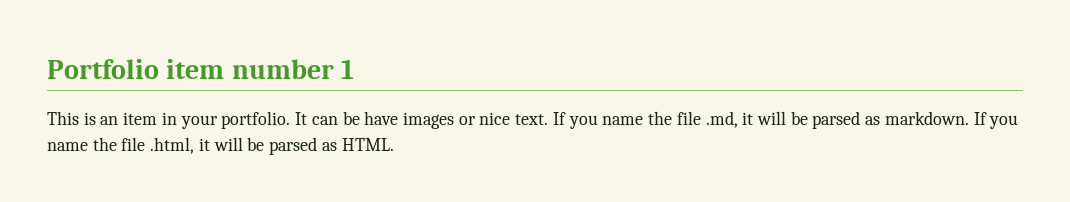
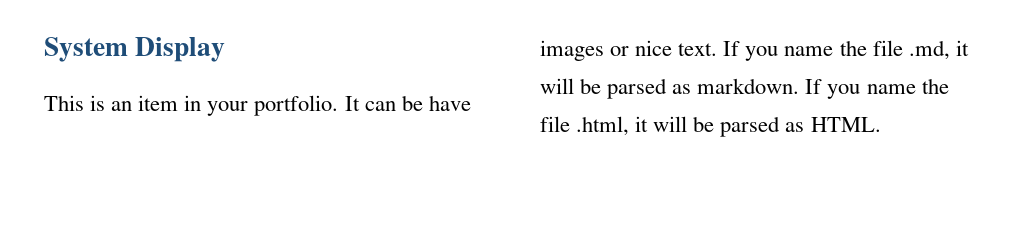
[47,59,355,79] Portfolio item number 1 -> [44,37,226,62] System Display

